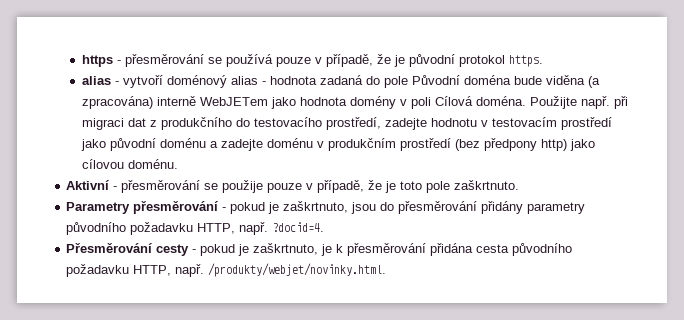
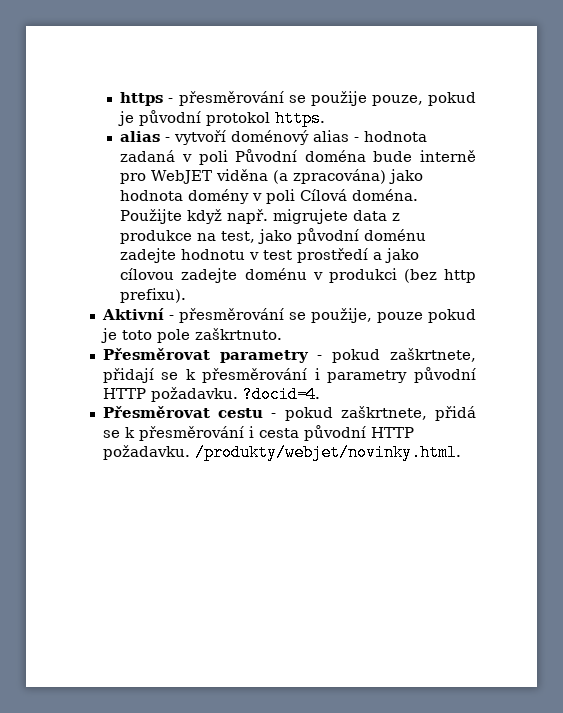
[225,54,391,67] používá pouze v případě, že -> [310,91,476,106] použije pouze, pokud
[365,76,408,88] do pole -> [181,150,228,165] v poli
(542, 80) none -> [419,150,476,162] [120,170,213,184] interně pro WebJET
[156,96,268,106] interně WebJETem -> (387, 176) none
[580,96,628,109] [81,117,612,130] [80,138,595,151] [81,159,178,169] např. při migraci dat z produkčního do testovacího prostředí, zadejte hodnotu v testovacím prostředí jako původní doménu a zadejte doménu v produkčním prostředí (bez předpony http) jako cílovou doménu. -> [187,209,401,224] [120,228,427,244] [120,248,420,263] [120,268,476,283] [120,288,187,303] když např. migrujete data z produkce na test, jako původní doménu zadejte hodnotu v test prostředí a jako cílovou zadejte doménu v produkci (bez http prefixu).
[222,180,383,193] použije pouze v případě, že -> [310,308,476,323] použije, pouze pokud
[66,201,586,214] [66,222,325,235] [66,243,573,256] [66,264,205,277] Parametry přesměrování - pokud je zaškrtnuto, jsou do přesměrování přidány parametry původního požadavku HTTP, např. ?docid=4. // Přesměrování cesty - pokud je zaškrtnuto, je k přesměrování přidána cesta původního požadavku HTTP, např. -> [102,348,476,363] [102,367,476,383] [102,386,320,403] [102,406,476,421] [102,425,414,441] [102,445,190,460] Přesměrovat parametry - pokud zaškrtnete, přidají se k přesměrování i parametry původní HTTP požadavku. ?docid=4. // Přesměrovat cestu - pokud zaškrtnete, přidá se k přesměrování i cesta původní HTTP požadavku.

